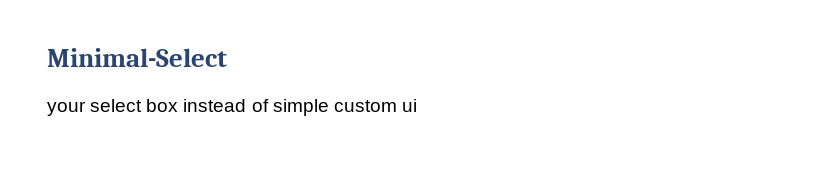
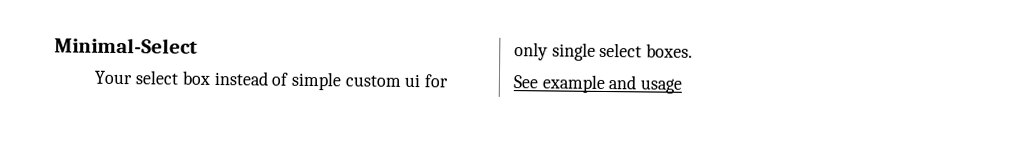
[47,101,86,116] your -> [94,70,134,85] Your
(417, 105) none -> [424,74,449,88] [514,42,694,61] [513,74,683,94] for only single select boxes. // See example and usage

